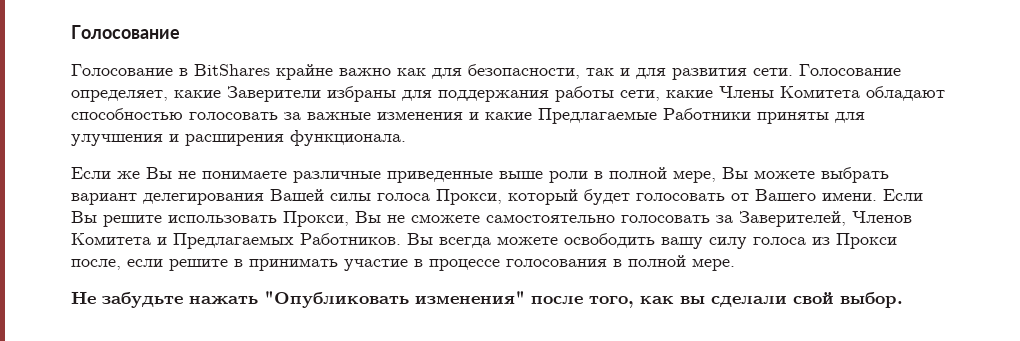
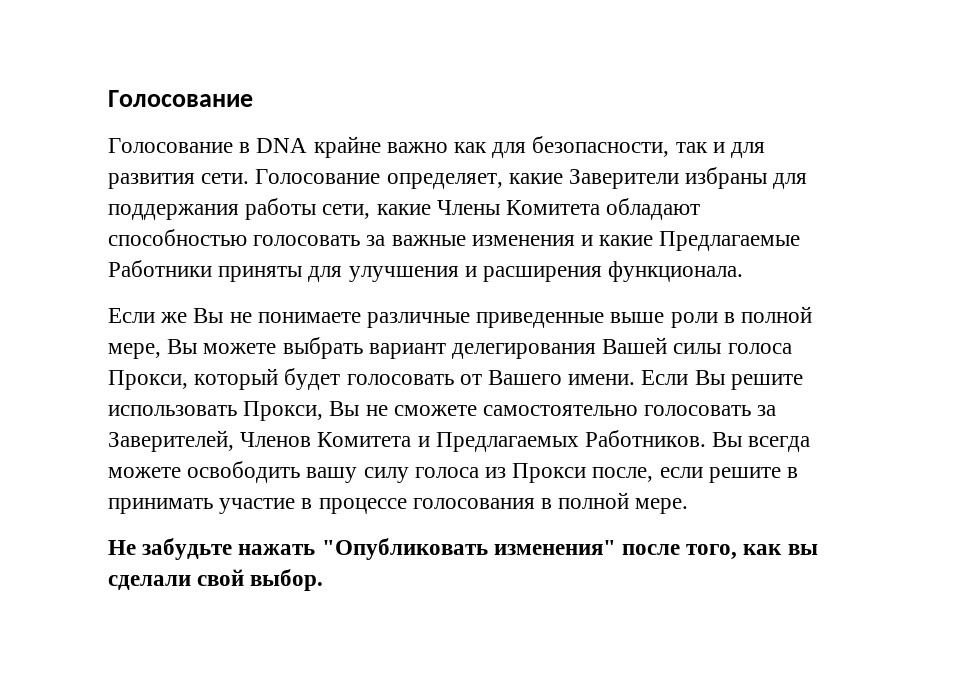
[194,64,270,76] BitShares -> [256,138,308,153] DNA

